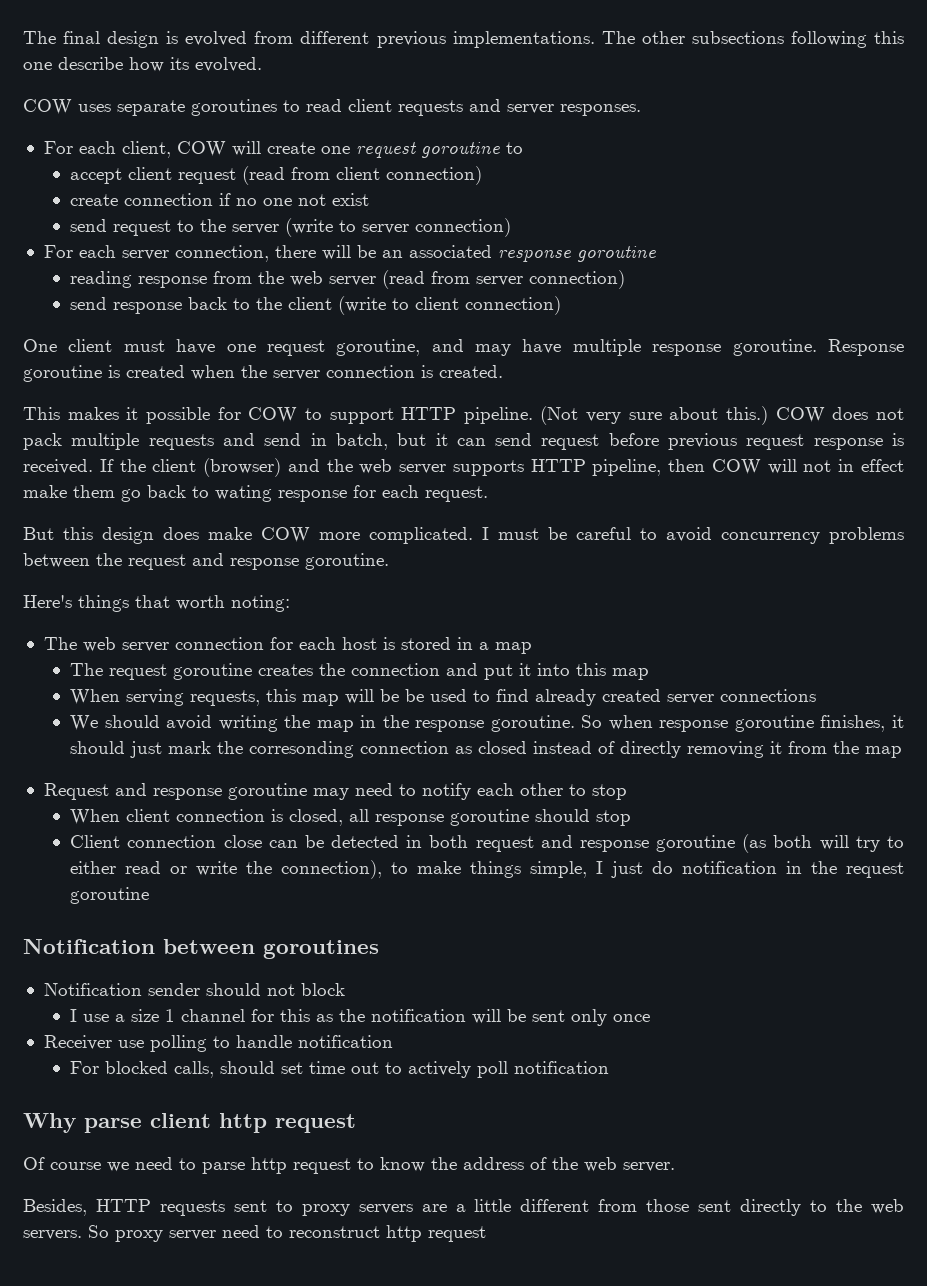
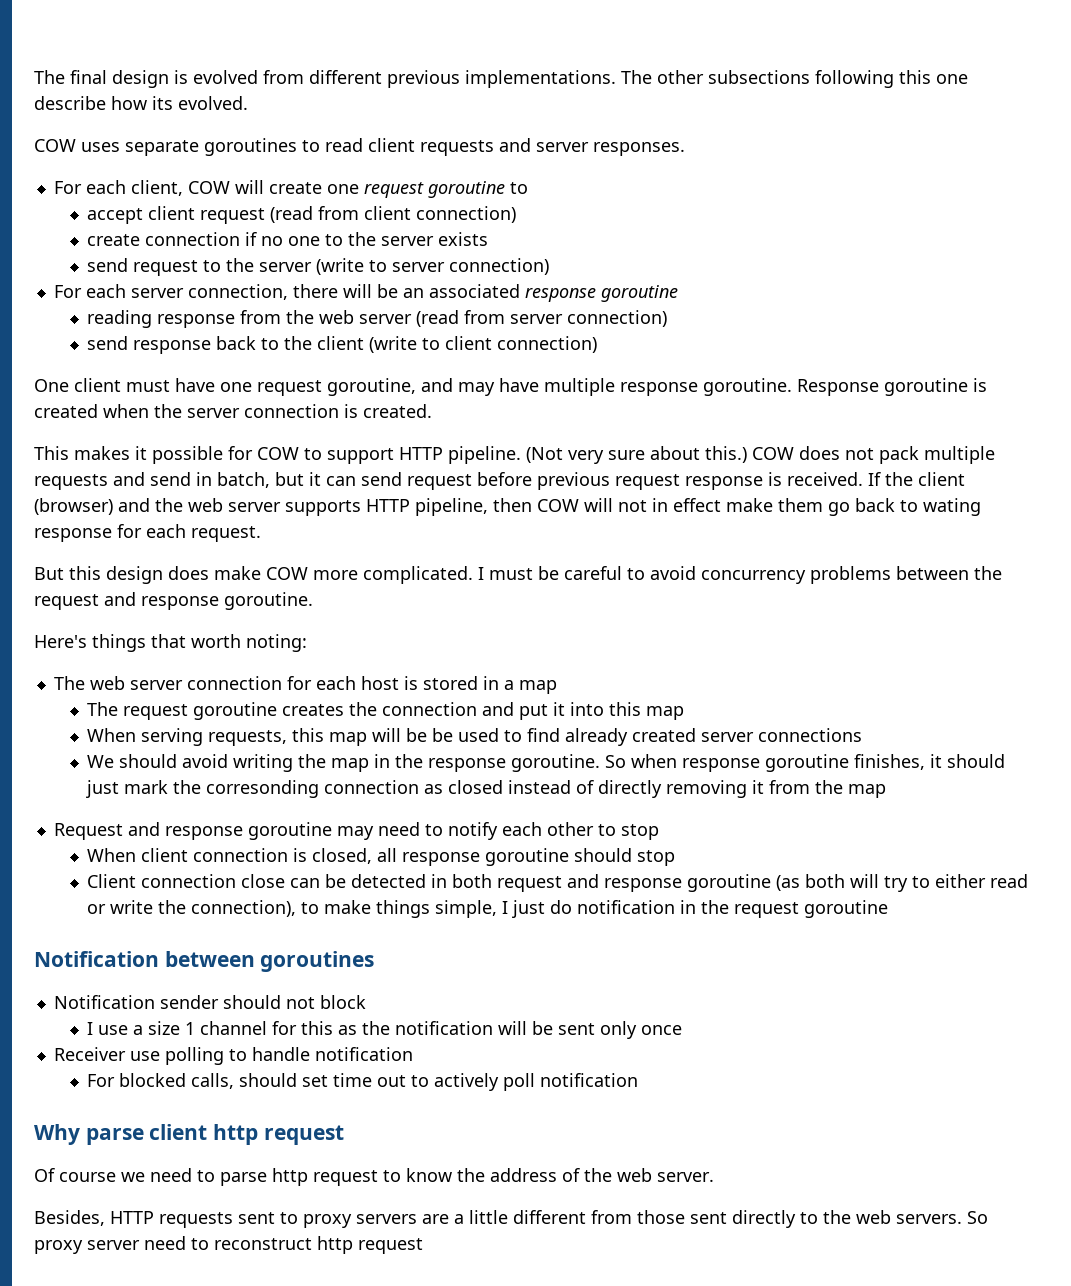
[298,193,370,206] not exist -> [324,232,488,246] to the server exists

